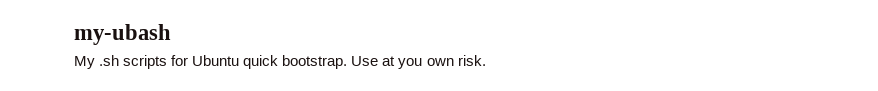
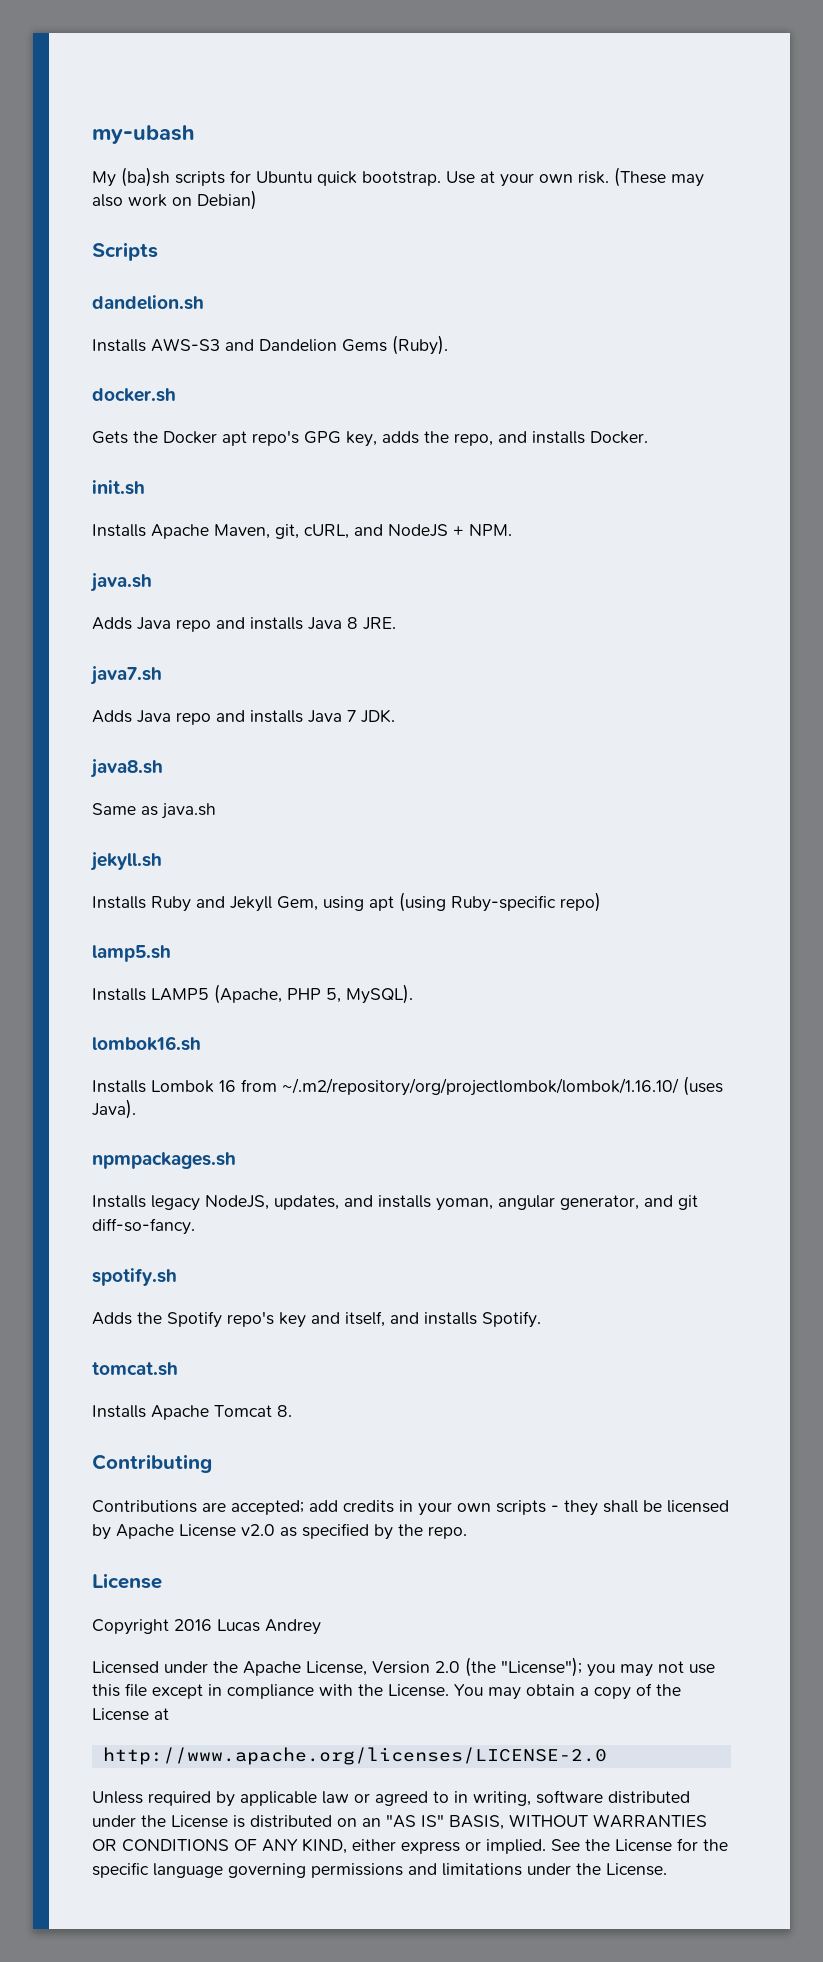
[99,55,120,66] .sh -> [121,167,170,187] (ba)sh
[398,58,423,69] you -> [500,173,534,187] your
(486, 60) none -> [614,167,704,187] [92,190,257,210] [92,242,158,261] [92,295,204,310] [92,335,448,355] [92,388,176,402] [92,430,648,447] [92,480,145,495] [92,524,512,539] [90,573,152,592] [92,617,396,632] [90,666,162,685] [92,709,395,725] [90,759,163,778] [92,803,216,819] [90,852,162,871] [92,892,601,912] [92,945,171,962] [92,984,413,1004] [92,1036,201,1051] [92,1076,723,1096] [92,1099,136,1119] [92,1152,236,1169] [92,1195,698,1211] [92,1218,195,1235] [92,1268,177,1286] [92,1311,541,1328] [92,1362,178,1376] [92,1405,292,1420] [92,1454,212,1473] [92,1500,729,1516] [92,1523,467,1540] [92,1573,162,1589] [92,1619,321,1635] [92,1657,715,1677] [92,1683,681,1700] [92,1708,169,1721] [102,1747,607,1765] [92,1790,690,1807] [92,1814,707,1830] [92,1838,728,1854] [92,1862,667,1878] (These may also work on Debian) // Scripts // dandelion.sh // Installs AWS-S3 and Dandelion Gems (Ruby). // docker.sh // Gets the Docker apt repo's GPG key, adds the repo, and installs Docker. // init.sh // Installs Apache Maven, git, cURL, and NodeJS + NPM. // java.sh // Adds Java repo and installs Java 8 JRE. // java7.sh // Adds Java repo and installs Java 7 JDK. // java8.sh // Same as java.sh // jekyll.sh // Installs Ruby and Jekyll Gem, using apt (using Ruby-specific repo) // lamp5.sh // Installs LAMP5 (Apache, PHP 5, MySQL). // lombok16.sh // Installs Lombok 16 from ~/.m2/repository/org/projectlombok/lombok/1.16.10/ (uses Java). // npmpackages.sh // Installs legacy NodeJS, updates, and installs yoman, angular generator, and git diff-so-fancy. // spotify.sh // Adds the Spotify repo's key and itself, and installs Spotify. // tomcat.sh // Installs Apache Tomcat 8. // Contributing // Contributions are accepted; add credits in your own scripts - they shall be licensed by Apache License v2.0 as specified by the repo. // License // Copyright 2016 Lucas Andrey // Licensed under the Apache License, Version 2.0 (the "License"); you may not use this file except in compliance with the License. You may obtain a copy of the License at // http://www.apache.org/licenses/LICENSE-2.0 // Unless required by applicable law or agreed to in writing, software distributed under the License is distributed on an "AS IS" BASIS, WITHOUT WARRANTIES OR CONDITIONS OF ANY KIND, either express or implied. See the License for the specific language governing permissions and limitations under the License.

